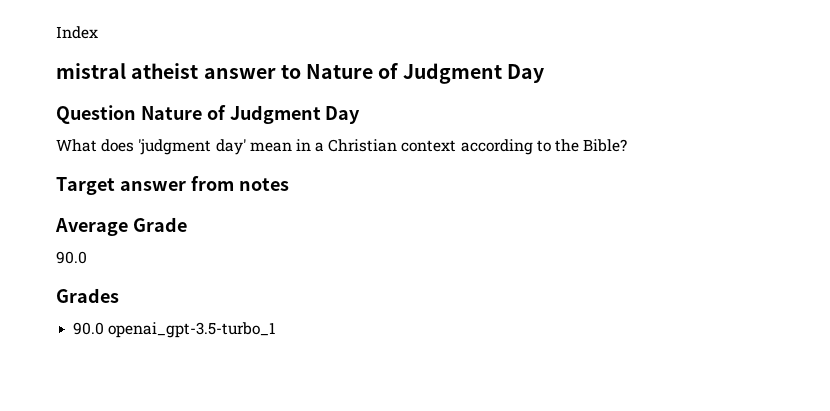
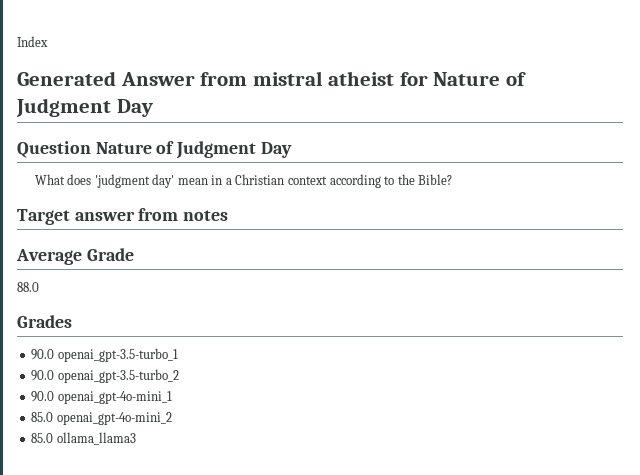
[56,63,301,79] mistral atheist answer to -> [17,71,428,86] Generated Answer from mistral atheist for
[56,251,87,264] 90.0 -> [17,282,39,292] 88.0
(276, 330) none -> [31,369,179,383] [31,391,172,404] [31,412,172,425] [31,432,136,445] // 90.0 openai_gpt-3.5-turbo_2 // 90.0 openai_gpt-4o-mini_1 // 85.0 openai_gpt-4o-mini_2 // 85.0 ollama_llama3

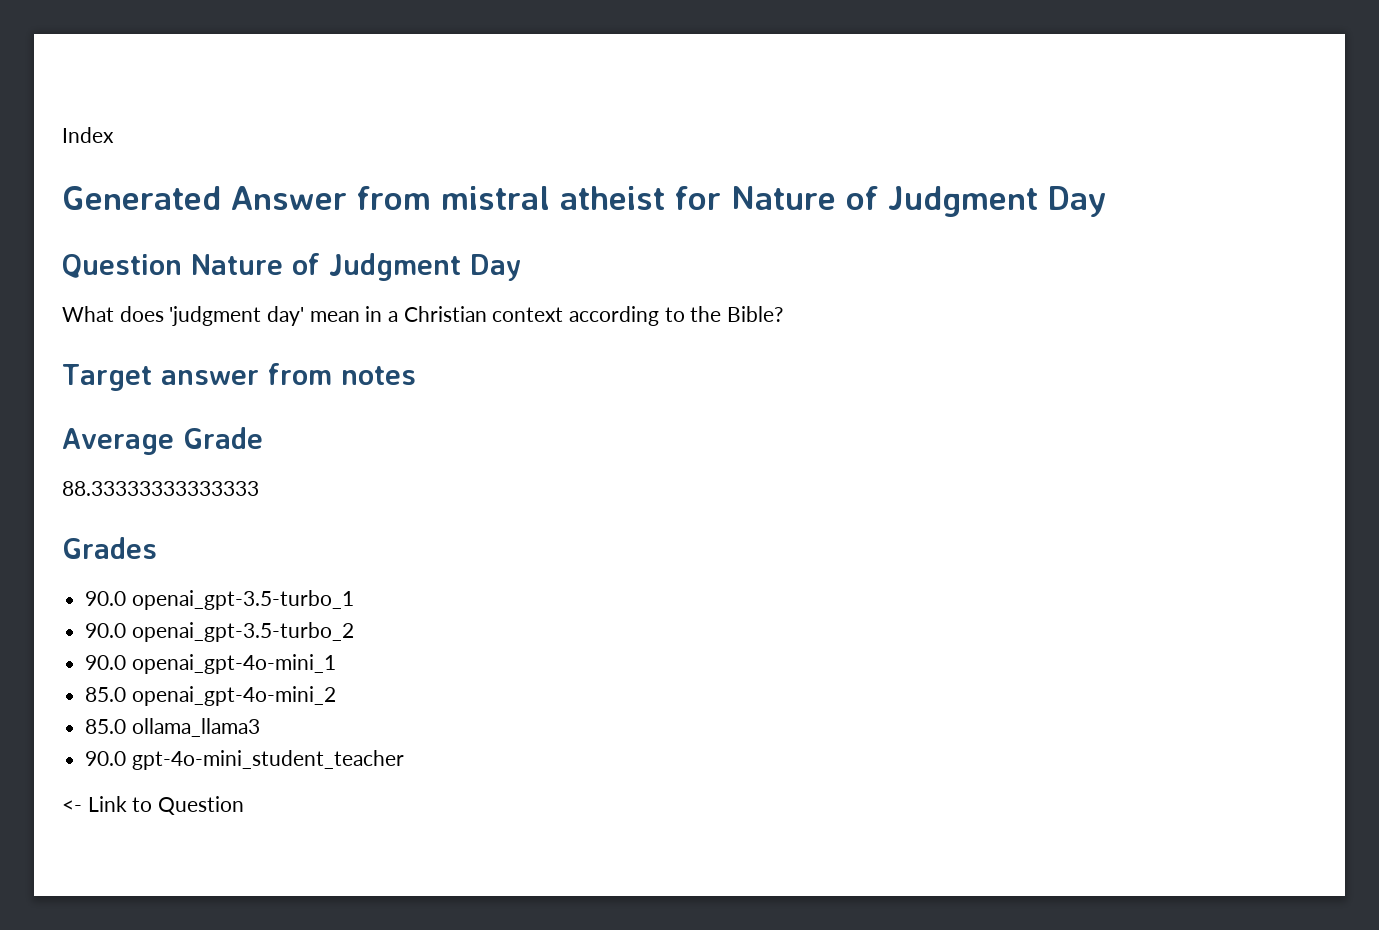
[17,282,39,292] 88.0 -> [62,481,259,496] 88.33333333333333
(136, 438) none -> [85,750,404,770] [62,796,245,815] // 90.0 gpt-4o-mini_student_teacher // <- Link to Question

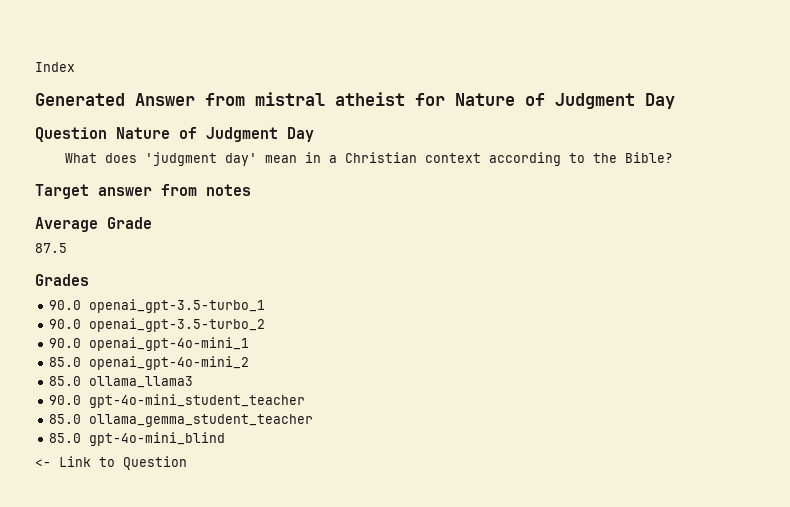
[62,481,259,496] 88.33333333333333 -> [35,243,67,253] 87.5
(404, 760) none -> [49,414,314,427] [49,432,226,446] // 85.0 ollama_gemma_student_teacher // 85.0 gpt-4o-mini_blind

